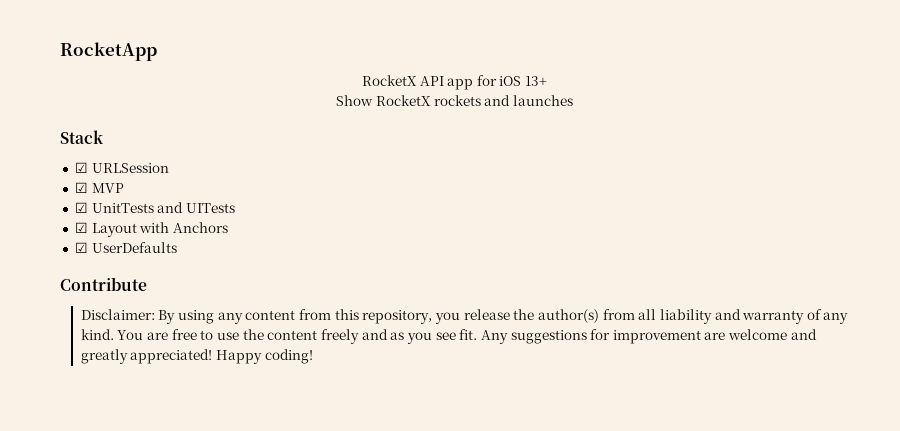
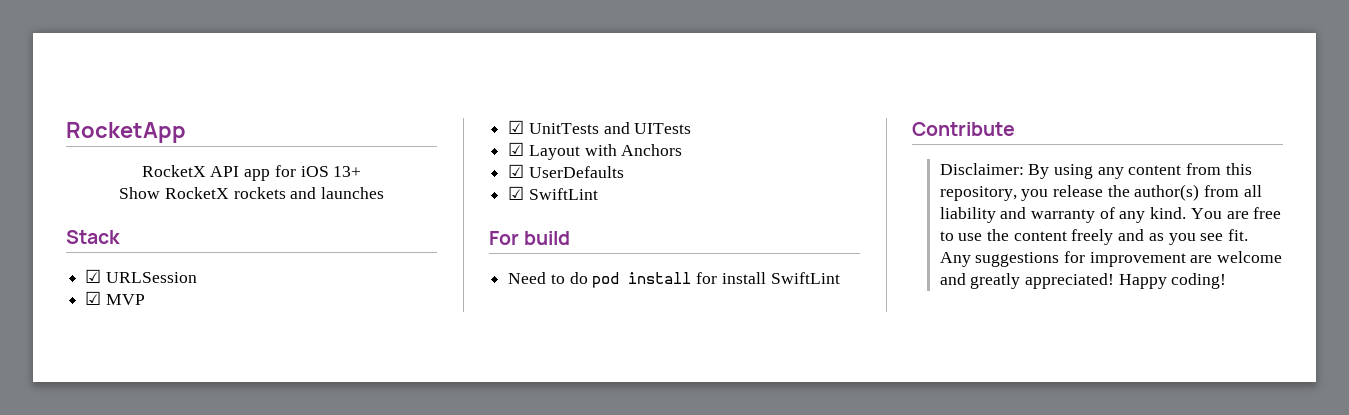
(177, 247) none -> [508,186,598,200] [489,231,571,245] [508,272,840,288] // ☑ SwiftLint // For build // Need to do pod install for install SwiftLint

